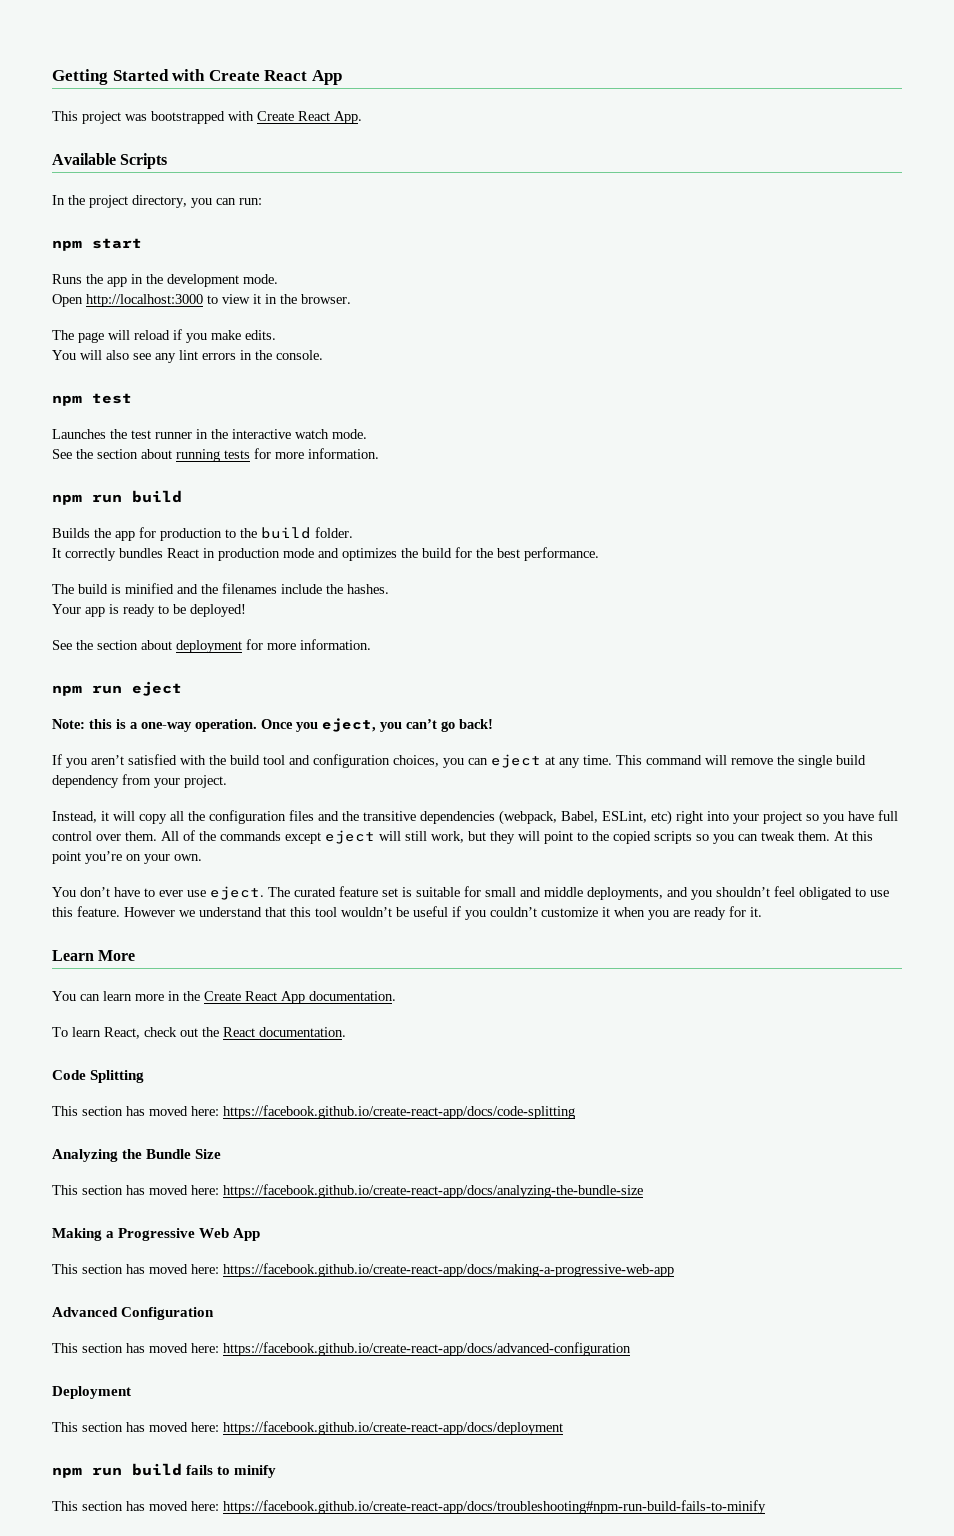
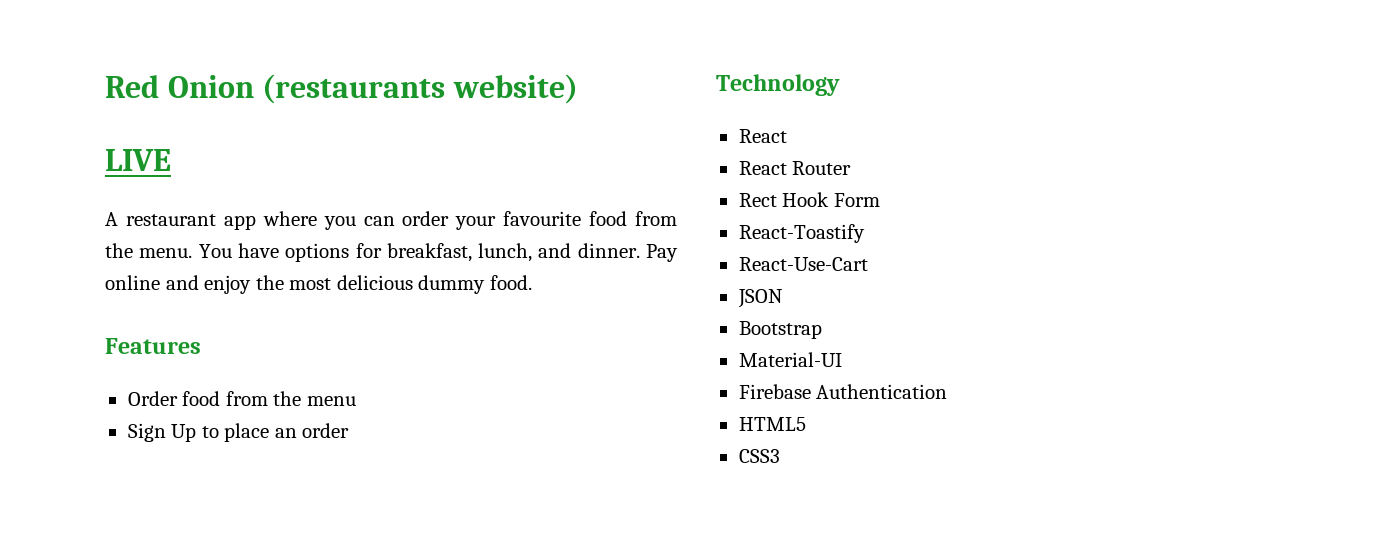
[52,69,342,85] [52,111,362,124] [52,153,168,169] [52,195,262,208] [52,238,142,251] [52,274,278,287] [52,294,351,307] [52,329,276,343] [52,350,323,363] [52,393,132,406] [52,429,367,439] [52,448,379,462] [52,490,182,505] [52,527,353,541] [52,547,599,561] [52,583,389,594] [52,604,246,617] [52,639,371,653] [52,681,182,696] [52,718,493,732] [52,754,866,768] [52,774,227,788] [52,810,898,825] [52,830,873,844] [52,851,202,864] [52,886,889,900] [52,906,762,920] [52,950,136,961] [52,991,396,1004] [52,1027,346,1039] [52,1070,145,1083] [52,1105,575,1119] [52,1149,222,1162] [52,1184,643,1198] [52,1228,261,1241] [52,1263,674,1277] [52,1307,215,1320] [52,1342,631,1356] [52,1386,131,1399] [52,1421,563,1435] [52,1463,277,1478] [52,1500,766,1514] Getting Started with Create React App // This project was bootstrapped with Create React App. // Available Scripts // In the project directory, you can run: // npm start // Runs the app in the development mode. // Open http://localhost:3000 to view it in the browser. // The page will reload if you make edits. // You will also see any lint errors in the console. // npm test // Launches the test runner in the interactive watch mode. // See the section about running tests for more information. // npm run build // Builds the app for production to the build folder. // It correctly bundles React in production mode and optimizes the build for the best performance. // The build is minified and the filenames include the hashes. // Your app is ready to be deployed! // See the section about deployment for more information. // npm run eject // Note: this is a one-way operation. Once you eject, you can’t go back! // If you aren’t satisfied with the build tool and configuration choices, you can eject at any time. This command will remove the single build dependency from your project. // Instead, it will copy all the configuration files and the transitive dependencies (webpack, Babel, ESLint, etc) right into your project so you have full control over them. All of the commands except eject will still work, but they will point to the copied scripts so you can tweak them. At this point you’re on your own. // You don’t have to ever use eject. The curated feature set is suitable for small and middle deployments, and you shouldn’t feel obligated to use this feature. However we understand that this tool wouldn’t be useful if you couldn’t customize it when you are ready for it. // Learn More // You can learn more in the Create React App documentation. // To learn React, check out the React documentation. // Code Splitting // This section has moved here: https://facebook.github.io/create-react-app/docs/code-splitting // Analyzing the Bundle Size // This section has moved here: https://facebook.github.io/create-react-app/docs/analyzing-the-bundle-size // Making a Progressive Web App // This section has moved here: https://facebook.github.io/create-react-app/docs/making-a-progressive-web-app // Advanced Configuration // This section has moved here: https://facebook.github.io/create-react-app/docs/advanced-configuration // Deployment // This section has moved here: https://facebook.github.io/create-react-app/docs/deployment // npm run build fails to minify // This section has moved here: https://facebook.github.io/create-react-app/docs/troubleshooting#npm-run-build-fails-to-minify -> [105,74,578,104] [105,149,171,171] [105,211,678,230] [105,243,678,262] [105,275,532,294] [105,338,201,354] [127,391,356,406] [127,423,350,442] [716,74,840,96] [738,129,787,143] [738,161,852,175] [738,192,880,207] [738,224,865,243] [738,257,868,271] [737,289,783,308] [738,321,822,339] [738,352,842,367] [738,384,948,399] [738,417,806,431] [738,449,780,463] Red Onion (restaurants website) // LIVE // A restaurant app where you can order your favourite food from the menu. You have options for breakfast, lunch, and dinner. Pay online and enjoy the most delicious dummy food. // Features // Order food from the menu // Sign Up to place an order // Technology // React // React Router // Rect Hook Form // React-Toastify // React-Use-Cart // JSON // Bootstrap // Material-UI // Firebase Authentication // HTML5 // CSS3

